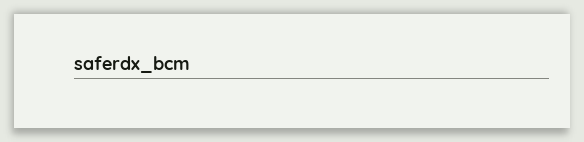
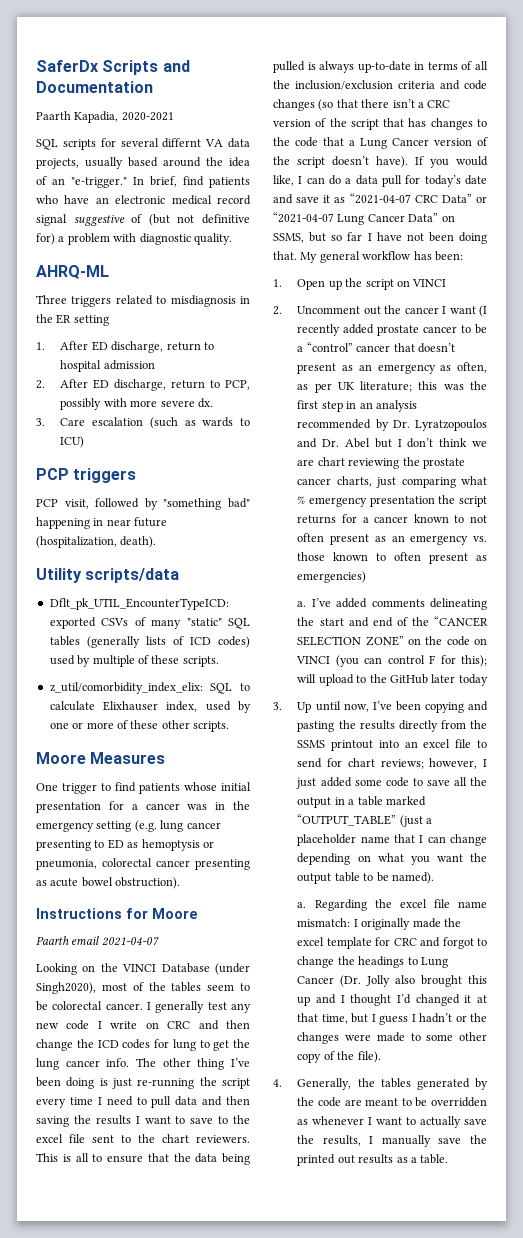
[74,56,190,73] saferdx_bcm -> [36,60,190,75] [36,81,153,93] [36,111,174,123] [36,138,250,150] [36,157,250,169] [36,176,250,188] [36,195,251,205] [36,214,250,226] [36,233,232,245] [36,265,109,279] [36,295,251,307] [36,314,109,326] [36,341,214,353] [60,360,155,372] [36,379,250,391] [60,398,213,410] [36,417,251,429] [60,436,85,448] [36,468,137,483] [36,498,250,510] [36,517,168,529] [36,536,157,548] [36,568,180,583] [49,598,229,610] [49,617,250,629] [49,636,251,648] [49,655,219,667] [49,682,250,694] [49,701,251,713] [49,720,229,732] [36,752,166,764] [36,782,251,794] [36,801,251,813] [36,820,221,832] [36,839,214,851] [36,858,250,870] [36,877,181,889] [36,908,198,919] [36,936,159,946] [36,963,251,975] [36,982,251,994] [36,1001,251,1013] [36,1020,250,1030] [36,1039,250,1051] [36,1058,250,1070] [36,1077,250,1089] [36,1096,250,1108] [36,1115,250,1127] [36,1134,250,1143] [36,1153,250,1165] [273,61,489,73] [273,80,487,90] [273,99,451,111] [273,118,487,130] [273,137,488,149] [273,156,488,168] [273,175,487,187] [273,193,487,204] [273,212,455,225] [273,232,487,244] [273,251,463,263] [273,278,447,290] [273,305,487,317] [297,324,487,336] [297,342,455,353] [297,362,487,374] [297,381,487,393] [297,400,417,412] [297,419,487,431] [297,438,487,448] [297,457,465,469] [297,476,487,488] [297,495,487,507] [297,514,487,524] [297,533,487,545] [297,552,487,564] [297,571,367,583] [297,598,487,610] [297,616,488,627] [297,636,487,646] [296,655,487,667] [297,674,488,686] [273,701,488,713] [297,720,487,732] [297,739,487,751] [297,758,487,769] [296,777,487,789] [297,796,426,808] [297,814,433,827] [297,834,487,846] [297,853,487,865] [297,872,434,884] [297,899,487,911] [297,918,461,930] [297,937,487,949] [297,956,448,968] [297,975,487,987] [297,994,487,1006] [297,1013,487,1025] [297,1032,487,1044] [297,1051,381,1063] [273,1078,488,1090] [297,1097,487,1107] [297,1116,487,1128] [297,1135,487,1147] [297,1154,449,1166] SaferDx Scripts and Documentation // Paarth Kapadia, 2020-2021 // SQL scripts for several differnt VA data projects, usually based around the idea of an "e-trigger." In brief, find patients who have an electronic medical record signal suggestive of (but not definitive for) a problem with diagnostic quality. // AHRQ-ML // Three triggers related to misdiagnosis in the ER setting // 1. After ED discharge, return to hospital admission // 2. After ED discharge, return to PCP, possibly with more severe dx. // 3. Care escalation (such as wards to ICU) // PCP triggers // PCP visit, followed by "something bad" happening in near future (hospitalization, death). // Utility scripts/data // Dflt_pk_UTIL_EncounterTypeICD: exported CSVs of many "static" SQL tables (generally lists of ICD codes) used by multiple of these scripts. // z_util/comorbidity_index_elix: SQL to calculate Elixhauser index, used by one or more of these other scripts. // Moore Measures // One trigger to find patients whose initial presentation for a cancer was in the emergency setting (e.g. lung cancer presenting to ED as hemoptysis or pneumonia, colorectal cancer presenting as acute bowel obstruction). // Instructions for Moore // Paarth email 2021-04-07 // Looking on the VINCI Database (under Singh2020), most of the tables seem to be colorectal cancer. I generally test any new code I write on CRC and then change the ICD codes for lung to get the lung cancer info. The other thing I’ve been doing is just re-running the script every time I need to pull data and then saving the results I want to save to the excel file sent to the chart reviewers. This is all to ensure that the data being pulled is always up-to-date in terms of all the inclusion/exclusion criteria and code changes (so that there isn’t a CRC version of the script that has changes to the code that a Lung Cancer version of the script doesn’t have). If you would like, I can do a data pull for today’s date and save it as “2021-04-07 CRC Data” or “2021-04-07 Lung Cancer Data” on SSMS, but so far I have not been doing that. My general workflow has been: // 1. Open up the script on VINCI // 2. Uncomment out the cancer I want (I recently added prostate cancer to be a “control” cancer that doesn’t present as an emergency as often, as per UK literature; this was the first step in an analysis recommended by Dr. Lyratzopoulos and Dr. Abel but I don’t think we are chart reviewing the prostate cancer charts, just comparing what % emergency presentation the script returns for a cancer known to not often present as an emergency vs. those known to often present as emergencies) // a. I’ve added comments delineating the start and end of the “CANCER SELECTION ZONE” on the code on VINCI (you can control F for this); will upload to the GitHub later today // 3. Up until now, I’ve been copying and pasting the results directly from the SSMS printout into an excel file to send for chart reviews; however, I just added some code to save all the output in a table marked “OUTPUT_TABLE” (just a placeholder name that I can change depending on what you want the output table to be named). // a. Regarding the excel file name mismatch: I originally made the excel template for CRC and forgot to change the headings to Lung Cancer (Dr. Jolly also brought this up and I thought I’d changed it at that time, but I guess I hadn’t or the changes were made to some other copy of the file). // 4. Generally, the tables generated by the code are meant to be overridden as whenever I want to actually save the results, I manually save the printed out results as a table.

